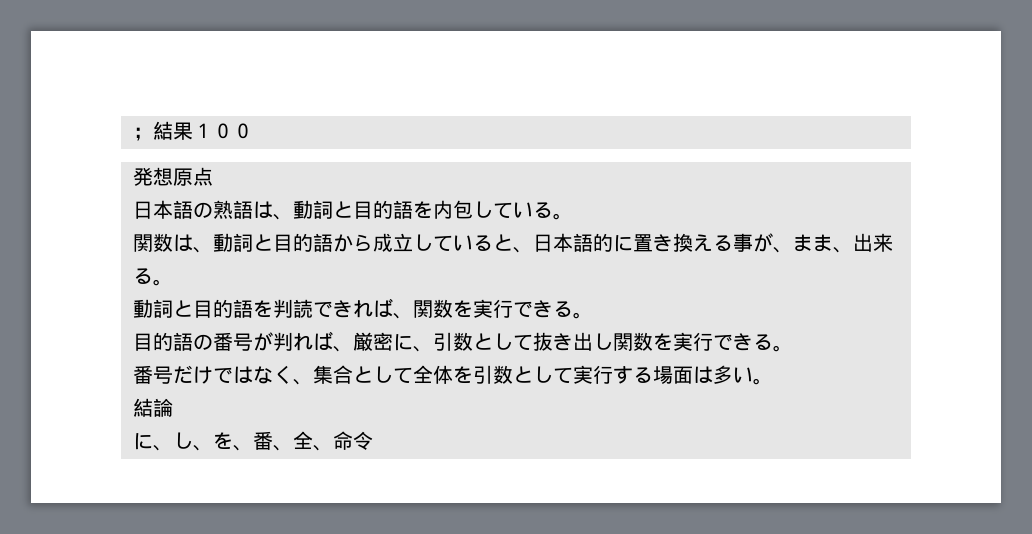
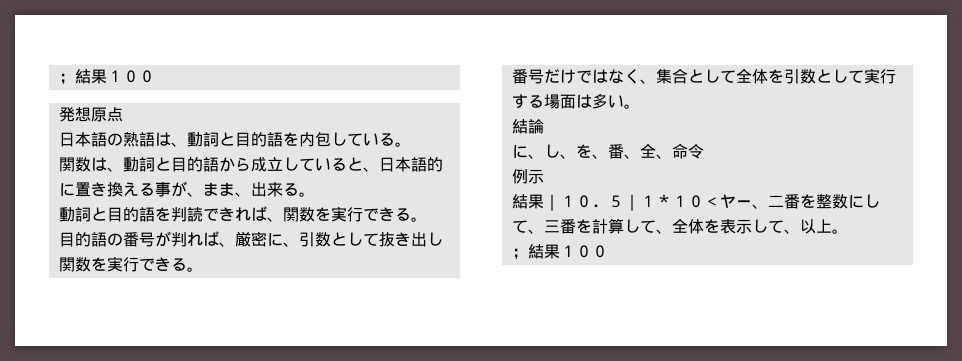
(373, 440) none -> [512,169,545,184] [512,194,881,211] [512,218,849,234] [512,244,609,260] // 例示 // 結果｜１０．５｜１＊１０＜ヤー、二番を整数にして、三番を計算して、全体を表示して、以上。 // ；結果１００

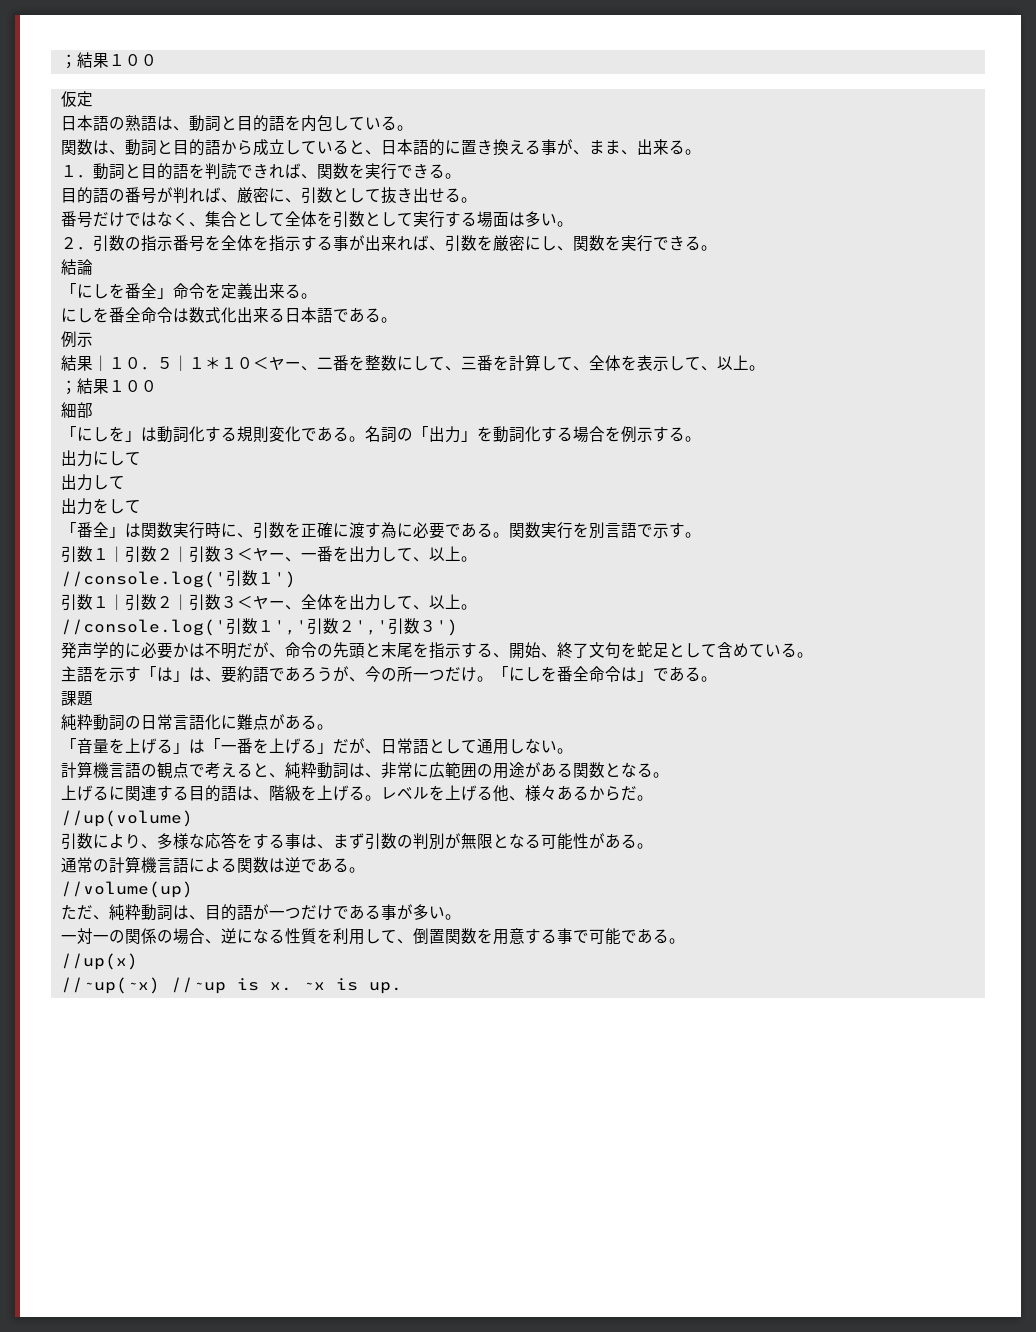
[59,69,156,85] [59,107,124,122] ；結果１００ // 発想原点 -> [60,52,157,69] [60,91,93,107] ；結果１００ // 仮定
(316, 194) none -> [60,165,93,178] １．
[427,232,444,246] [59,256,172,272] し関数を実行でき -> [428,188,445,202] せ
[512,119,545,134] [512,143,705,159] 結論 // に、し、を、番、全、命令 -> [60,235,717,252] [60,259,93,275] [60,283,317,299] [60,307,397,323] ２．引数の指示番号を全体を指示する事が出来れば、引数を厳密にし、関数を実行できる。 // 結論 // 「にしを番全」命令を定義出来る。 // にしを番全命令は数式化出来る日本語である。
(609, 251) none -> [60,402,93,418] [60,426,701,443] [60,450,141,467] [60,474,125,491] [60,498,141,515] [60,522,701,539] [60,546,477,563] [60,570,296,588] [60,594,477,611] [60,618,458,636] [60,642,813,659] [60,666,717,683] [60,691,93,706] [60,714,333,731] [60,738,573,755] [60,761,669,779] [60,785,653,802] [60,810,193,827] [60,833,653,850] [60,856,365,873] [60,881,193,898] [60,904,461,921] [60,928,685,945] [60,953,138,970] [60,977,402,994] // 細部 // 「にしを」は動詞化する規則変化である。名詞の「出力」を動詞化する場合を例示する。 // 出力にして // 出力して // 出力をして // 「番全」は関数実行時に、引数を正確に渡す為に必要である。関数実行を別言語で示す。 // 引数１｜引数２｜引数３＜ヤー、一番を出力して、以上。 // //console.log('引数１') // 引数１｜引数２｜引数３＜ヤー、全体を出力して、以上。 // //console.log('引数１','引数２','引数３') // 発声学的に必要かは不明だが、命令の先頭と末尾を指示する、開始、終了文句を蛇足として含めている。 // 主語を示す「は」は、要約語であろうが、今の所一つだけ。「にしを番全命令は」である。 // 課題 // 純粋動詞の日常言語化に難点がある。 // 「音量を上げる」は「一番を上げる」だが、日常語として通用しない。 // 計算機言語の観点で考えると、純粋動詞は、非常に広範囲の用途がある関数となる。 // 上げるに関連する目的語は、階級を上げる。レベルを上げる他、様々あるからだ。 // //up(volume) // 引数により、多様な応答をする事は、まず引数の判別が無限となる可能性がある。 // 通常の計算機言語による関数は逆である。 // //volume(up) // ただ、純粋動詞は、目的語が一つだけである事が多い。 // 一対一の関係の場合、逆になる性質を利用して、倒置関数を用意する事で可能である。 // //up(x) // //~up(~x) //~up is x. ~x is up.

